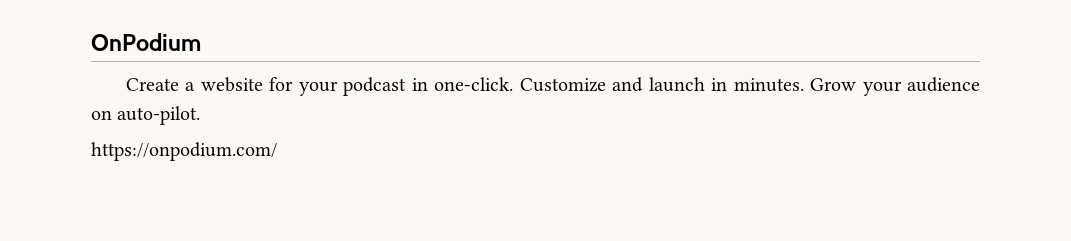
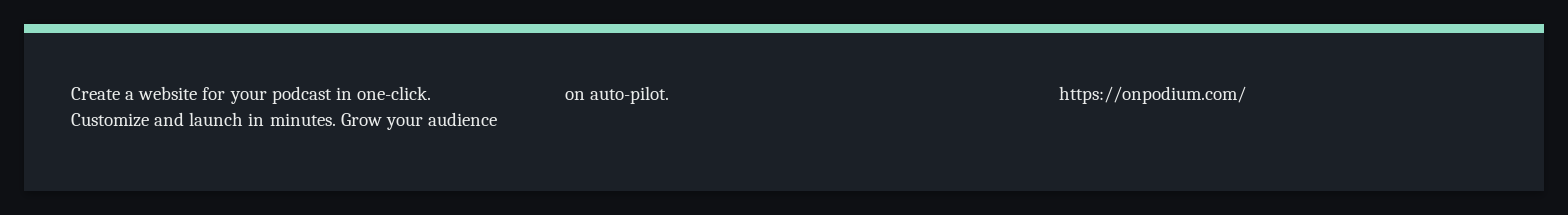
[91,33,201,51] OnPodium // -> (71, 93) none

